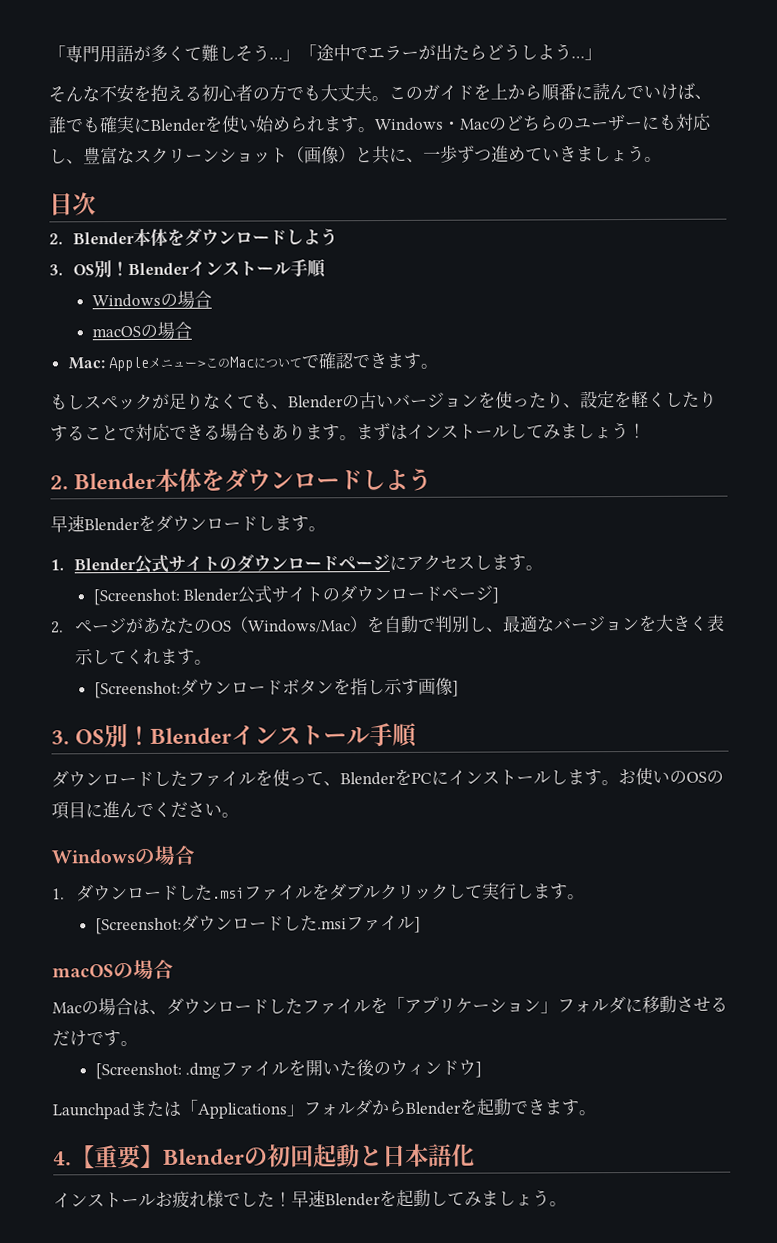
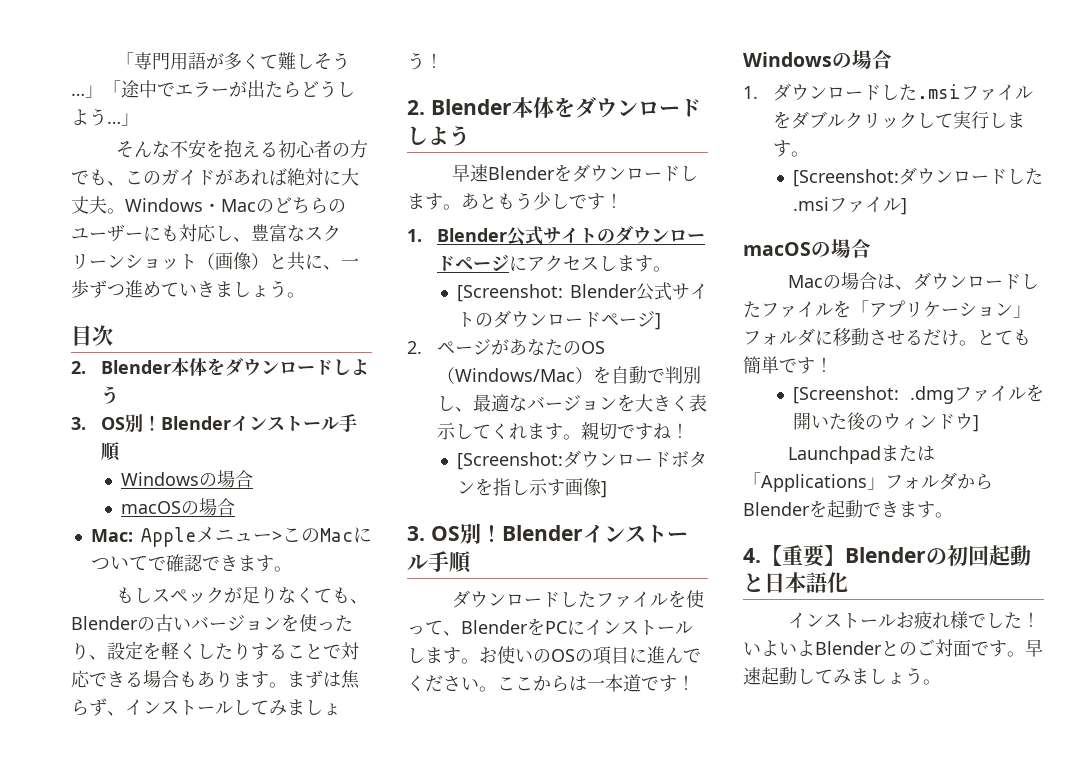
[320,84,389,102] 大丈夫。 -> [107,181,125,186] 、
[473,82,712,102] [48,115,359,134] を上から順番に読んでいけば、誰でも確実にBlenderを使い始められます -> [215,168,359,186] [71,196,107,214] があれば絶対に大丈夫
(408, 432) none -> [341,670,360,689] [71,698,125,716] 焦らず、
(326, 529) none -> [461,192,623,210] あともう少しです！
(213, 662) none -> [581,422,690,440] 親切ですね！
(239, 815) none -> [497,674,695,692] ここからは一本道です！
[86,1030,138,1047] です。 -> [959,329,1031,346] [743,356,833,374] 。とても簡単です！
[291,1189,397,1208] 早速Blenderを -> [743,639,1043,657] [743,667,761,685] いよいよBlenderとのご対面です。早速

